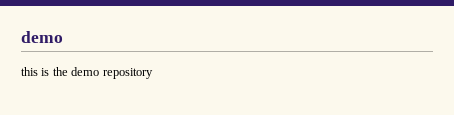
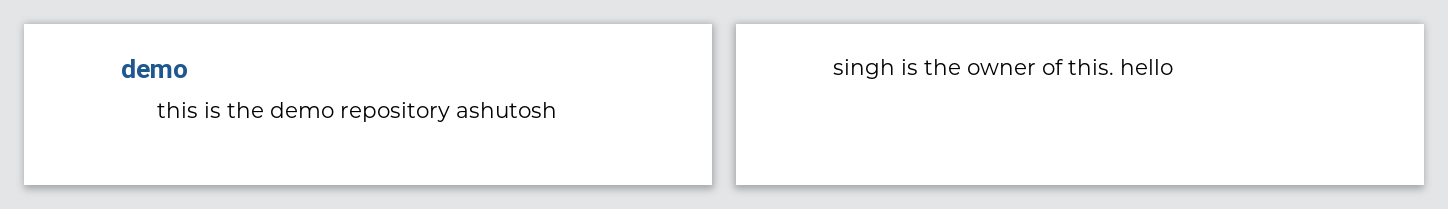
(153, 73) none -> [455,102,557,118] [833,59,1173,79] ashutosh singh is the owner of this. hello

